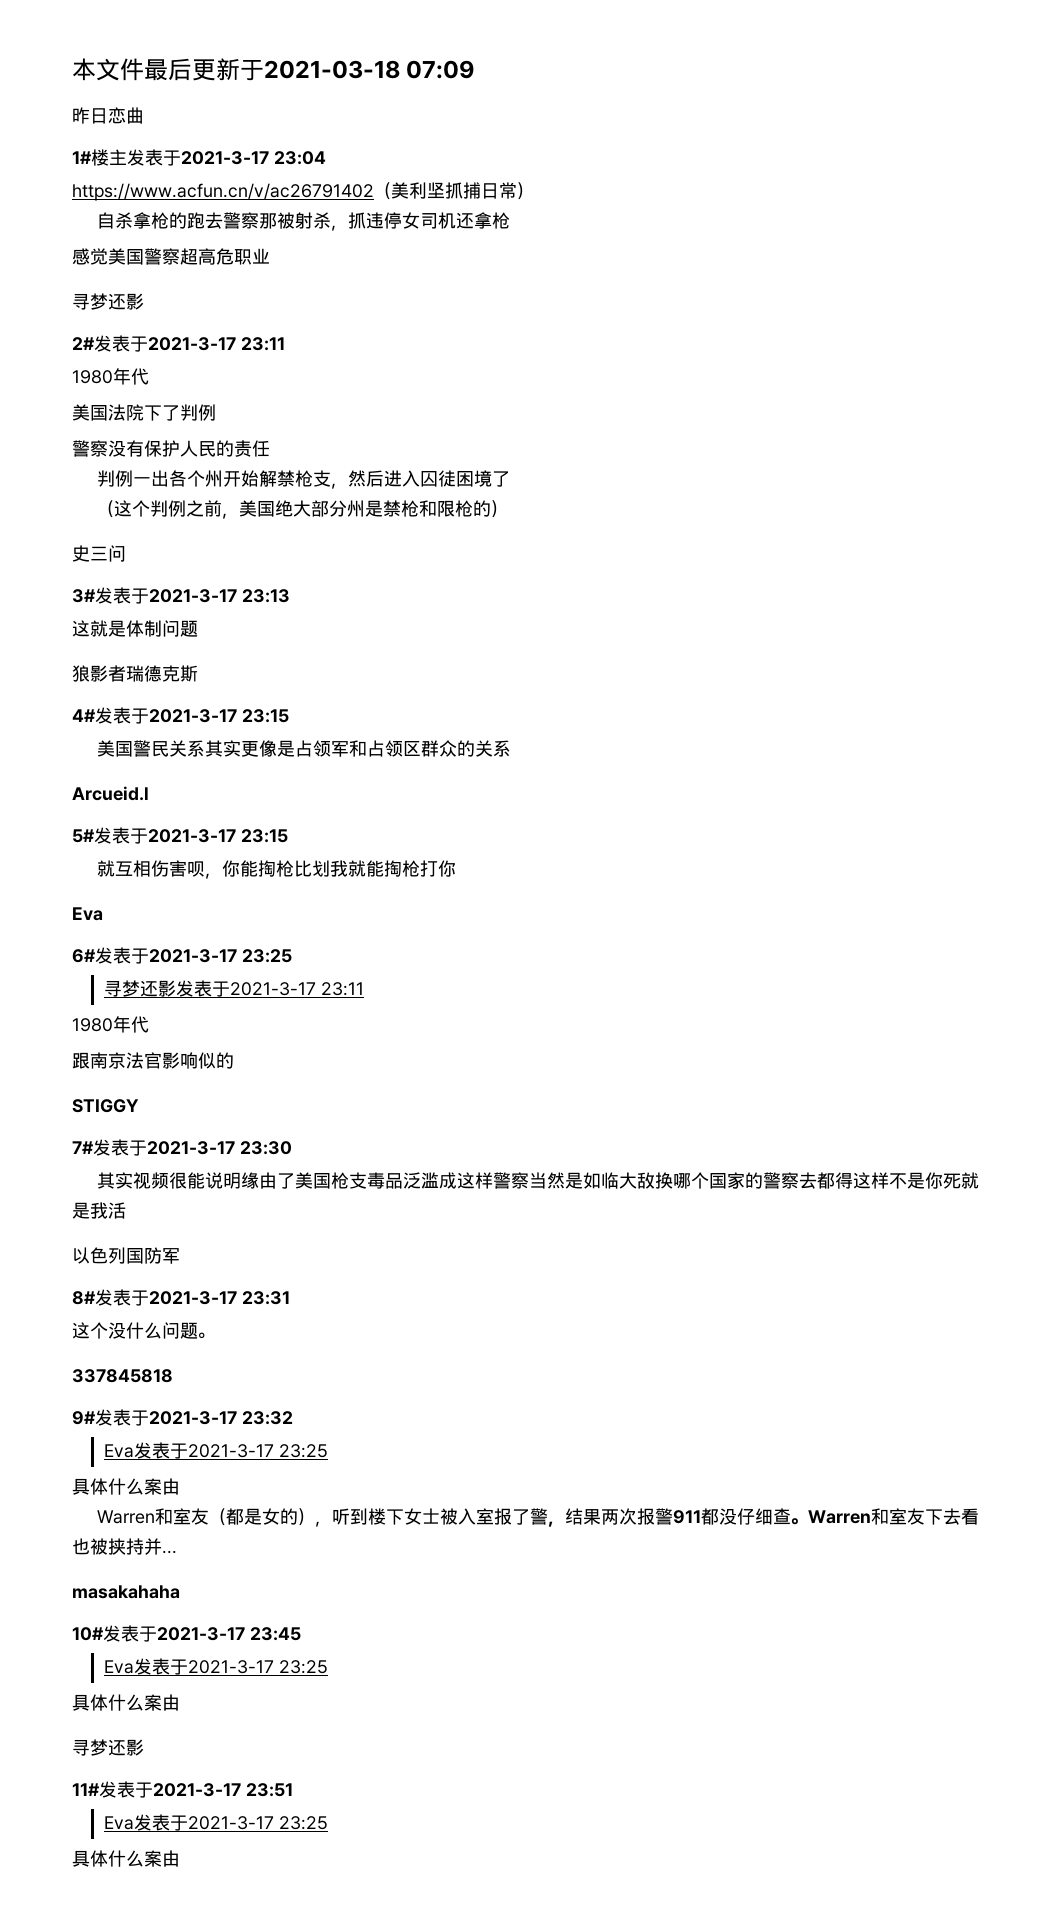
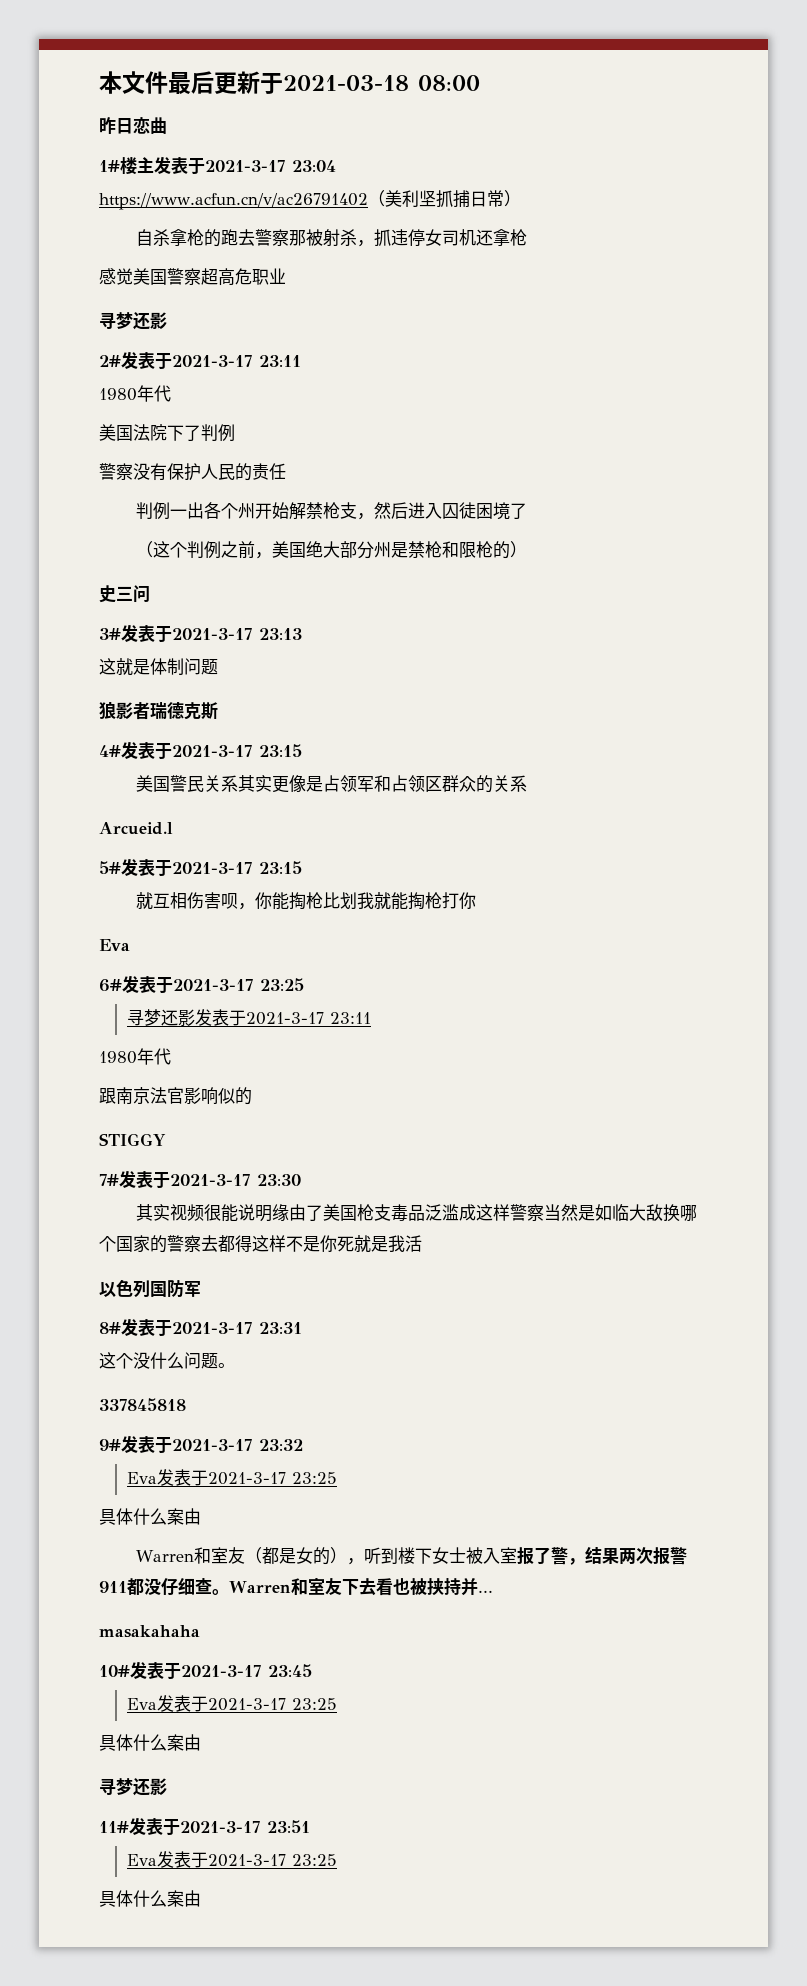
[406,60,475,79] 07:09 -> [418,75,480,91] 08:00

